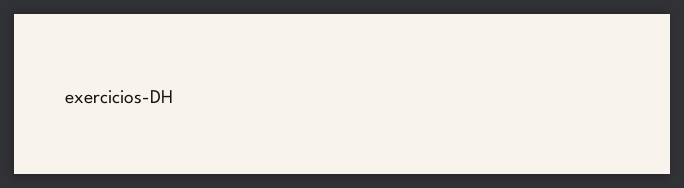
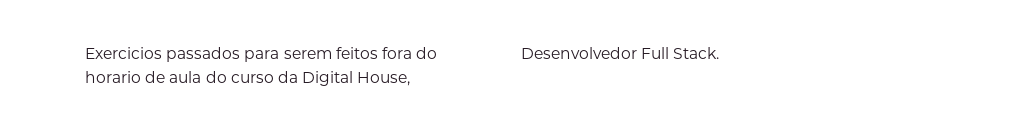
[65,90,173,104] exercicios-DH -> [85,47,438,62] [85,71,411,86] [521,47,720,59] Exercicios passados para serem feitos fora do horario de aula do curso da Digital House, Desenvolvedor Full Stack.

